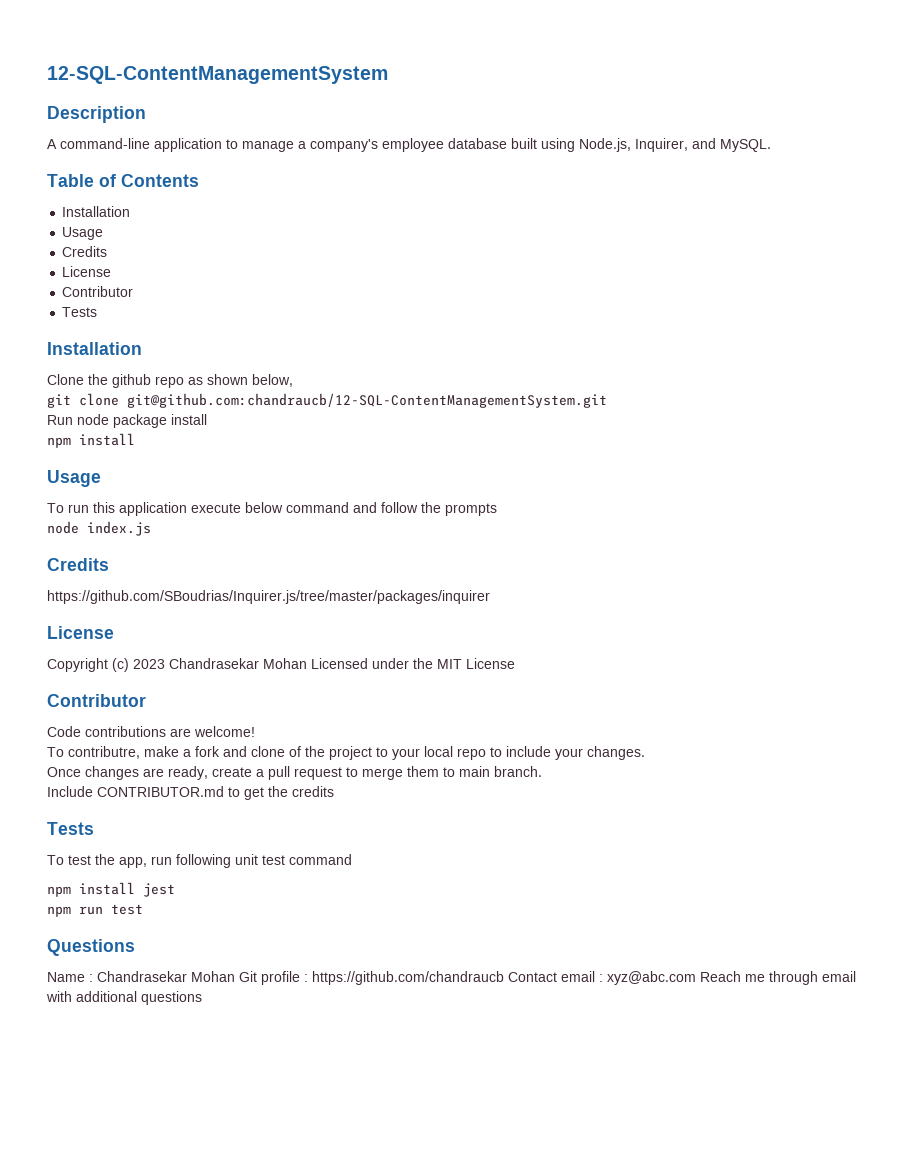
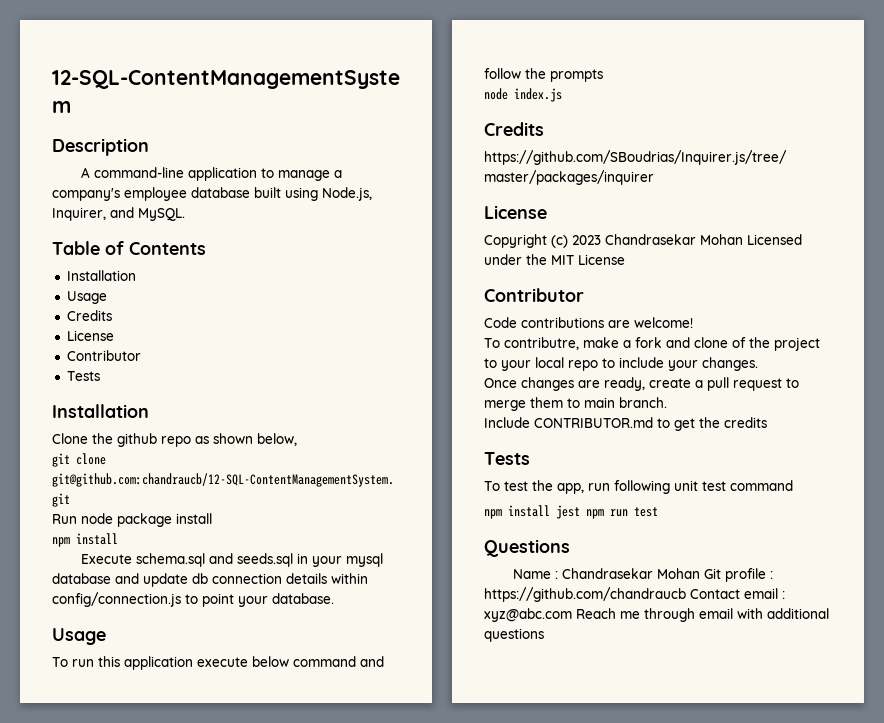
(135, 439) none -> [81,553,384,567] [52,573,368,587] [52,592,334,607] // Execute schema.sql and seeds.sql in your mysql database and update db connection details within config/connection.js to point your database.
(175, 890) // -> (580, 512) none

